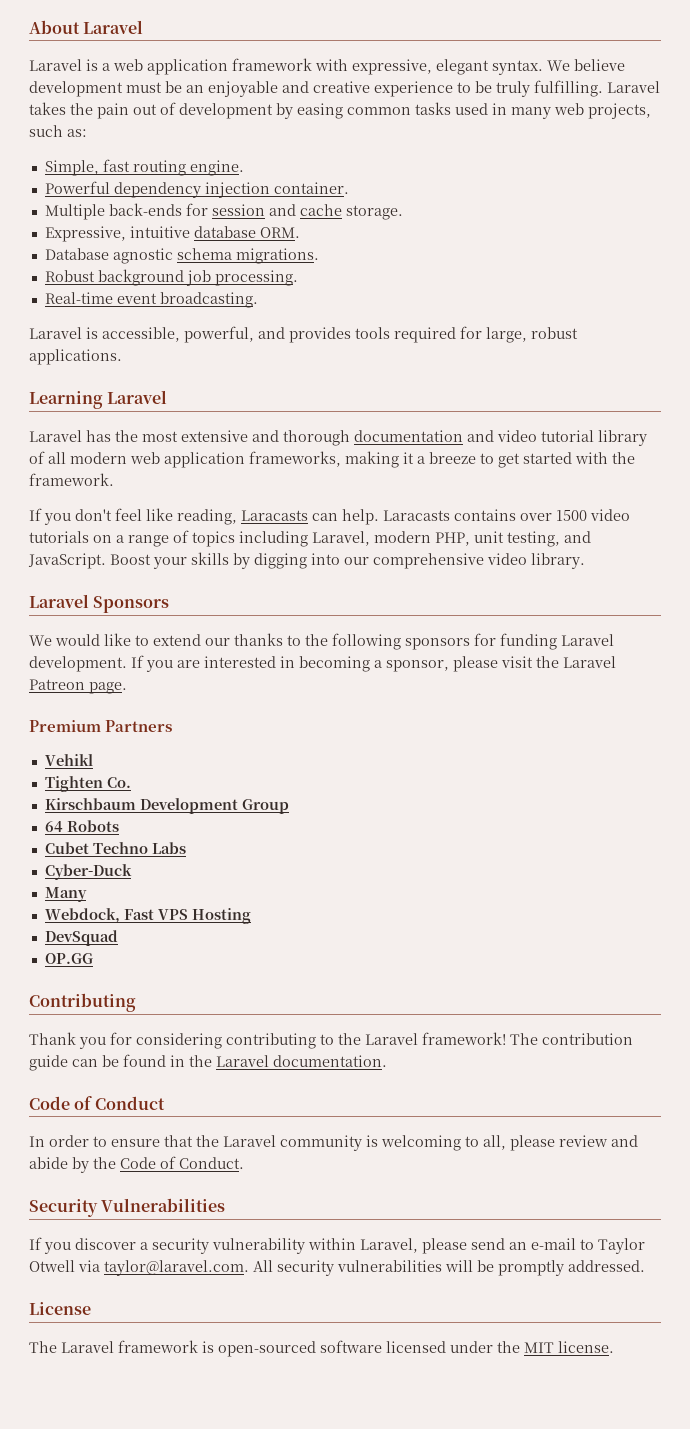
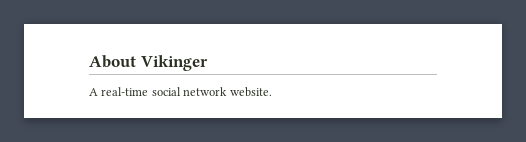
[83,20,144,34] [29,58,625,75] [29,80,660,97] [29,102,651,119] [29,125,87,137] [44,159,244,176] [44,181,349,198] [44,203,403,220] [44,226,300,242] [44,248,319,264] [44,269,298,286] [44,292,258,308] [29,326,578,343] [29,349,122,365] [29,390,168,409] [29,430,647,446] [29,451,635,468] [29,473,114,486] [29,508,630,525] [29,530,591,547] [28,552,585,569] [29,594,170,613] [29,633,614,650] [29,655,616,672] [29,679,127,694] [29,720,173,732] [44,754,93,766] [44,776,131,792] [44,798,289,814] [44,820,119,832] [44,842,186,854] [44,864,132,880] [44,887,87,902] [44,908,251,924] [44,930,118,946] [44,953,93,964] [29,993,136,1012] [29,1032,633,1049] [29,1054,387,1071] [29,1096,165,1110] [29,1135,638,1151] [29,1156,244,1173] [29,1198,226,1217] [29,1237,645,1254] [29,1260,645,1276] [29,1302,91,1315] [29,1340,614,1357] Laravel // Laravel is a web application framework with expressive, elegant syntax. We believe development must be an enjoyable and creative experience to be truly fulfilling. Laravel takes the pain out of development by easing common tasks used in many web projects, such as: // Simple, fast routing engine. // Powerful dependency injection container. // Multiple back-ends for session and cache storage. // Expressive, intuitive database ORM. // Database agnostic schema migrations. // Robust background job processing. // Real-time event broadcasting. // Laravel is accessible, powerful, and provides tools required for large, robust applications. // Learning Laravel // Laravel has the most extensive and thorough documentation and video tutorial library of all modern web application frameworks, making it a breeze to get started with the framework. // If you don't feel like reading, Laracasts can help. Laracasts contains over 1500 video tutorials on a range of topics including Laravel, modern PHP, unit testing, and JavaScript. Boost your skills by digging into our comprehensive video library. // Laravel Sponsors // We would like to extend our thanks to the following sponsors for funding Laravel development. If you are interested in becoming a sponsor, please visit the Laravel Patreon page. // Premium Partners // Vehikl // Tighten Co. // Kirschbaum Development Group // 64 Robots // Cubet Techno Labs // Cyber-Duck // Many // Webdock, Fast VPS Hosting // DevSquad // OP.GG // Contributing // Thank you for considering contributing to the Laravel framework! The contribution guide can be found in the Laravel documentation. // Code of Conduct // In order to ensure that the Laravel community is welcoming to all, please review and abide by the Code of Conduct. // Security Vulnerabilities // If you discover a security vulnerability within Laravel, please send an e-mail to Taylor Otwell via taylor@laravel.com. All security vulnerabilities will be promptly addressed. // License // The Laravel framework is open-sourced software licensed under the MIT license. -> [140,55,208,71] [89,87,272,97] Vikinger // A real-time social network website.

